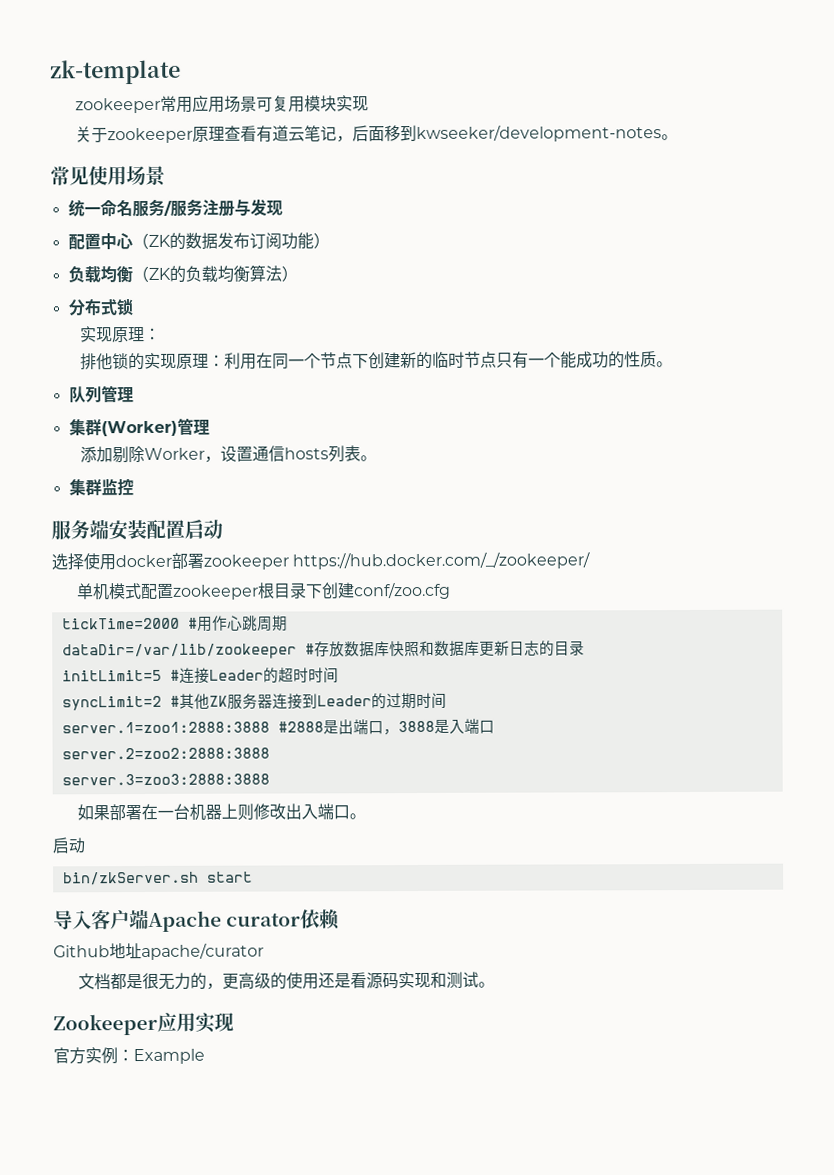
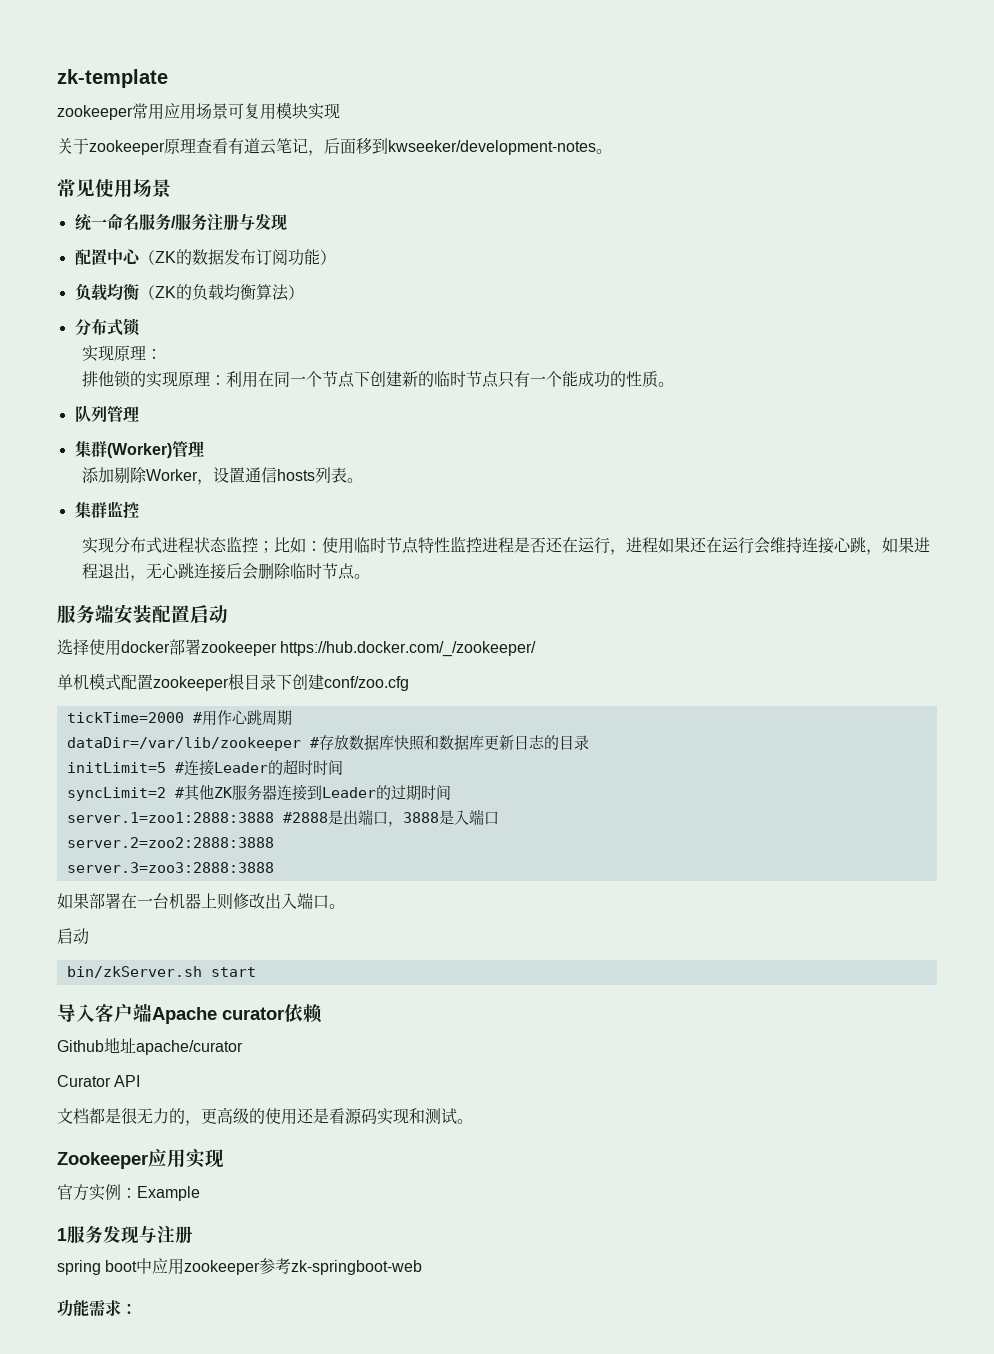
(134, 487) none -> [82,536,931,555] [82,563,371,581] // 实现分布式进程状态监控；比如：使用临时节点特性监控进程是否还在运行，进程如果还在运行会维持连接心跳，如果进程退出，无心跳连接后会删除临时节点。
(264, 951) none -> [57,1075,141,1087] // Curator API
(205, 1056) none -> [57,1225,193,1244] [57,1258,423,1275] [57,1299,137,1316] // 1服务发现与注册 // spring boot中应用zookeeper参考zk-springboot-web // 功能需求：

